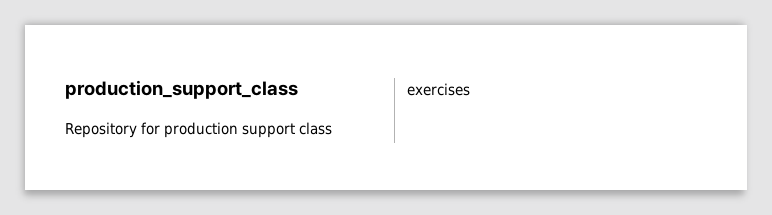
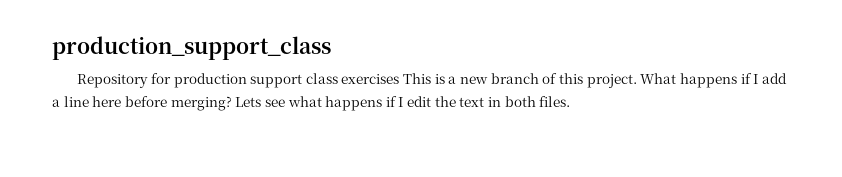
(470, 89) none -> [403,73,787,88] [52,96,571,111] This is a new branch of this project. What happens if I add a line here before merging? Lets see what happens if I edit the text in both files.

